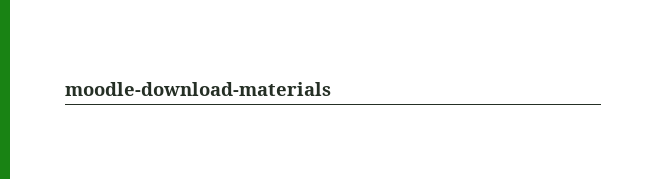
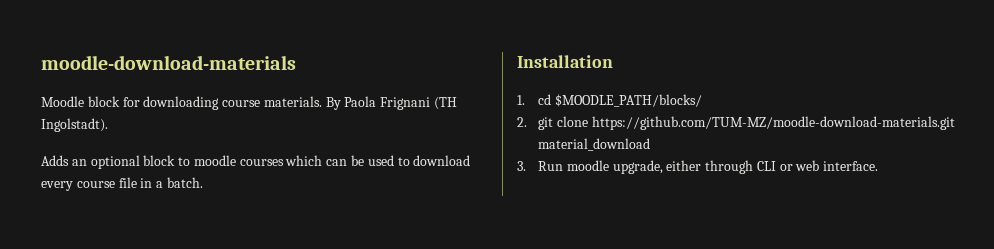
(331, 89) none -> [41,96,458,110] [41,118,108,132] [41,155,471,169] [41,177,203,191] [517,55,613,68] [517,94,702,107] [517,116,955,130] [537,138,650,151] [517,160,879,174] // Moodle block for downloading course materials. By Paola Frignani (TH Ingolstadt). // Adds an optional block to moodle courses which can be used to download every course file in a batch. // Installation // 1. cd $MOODLE_PATH/blocks/ // 2. git clone https://github.com/TUM-MZ/moodle-download-materials.git material_download // 3. Run moodle upgrade, either through CLI or web interface.

